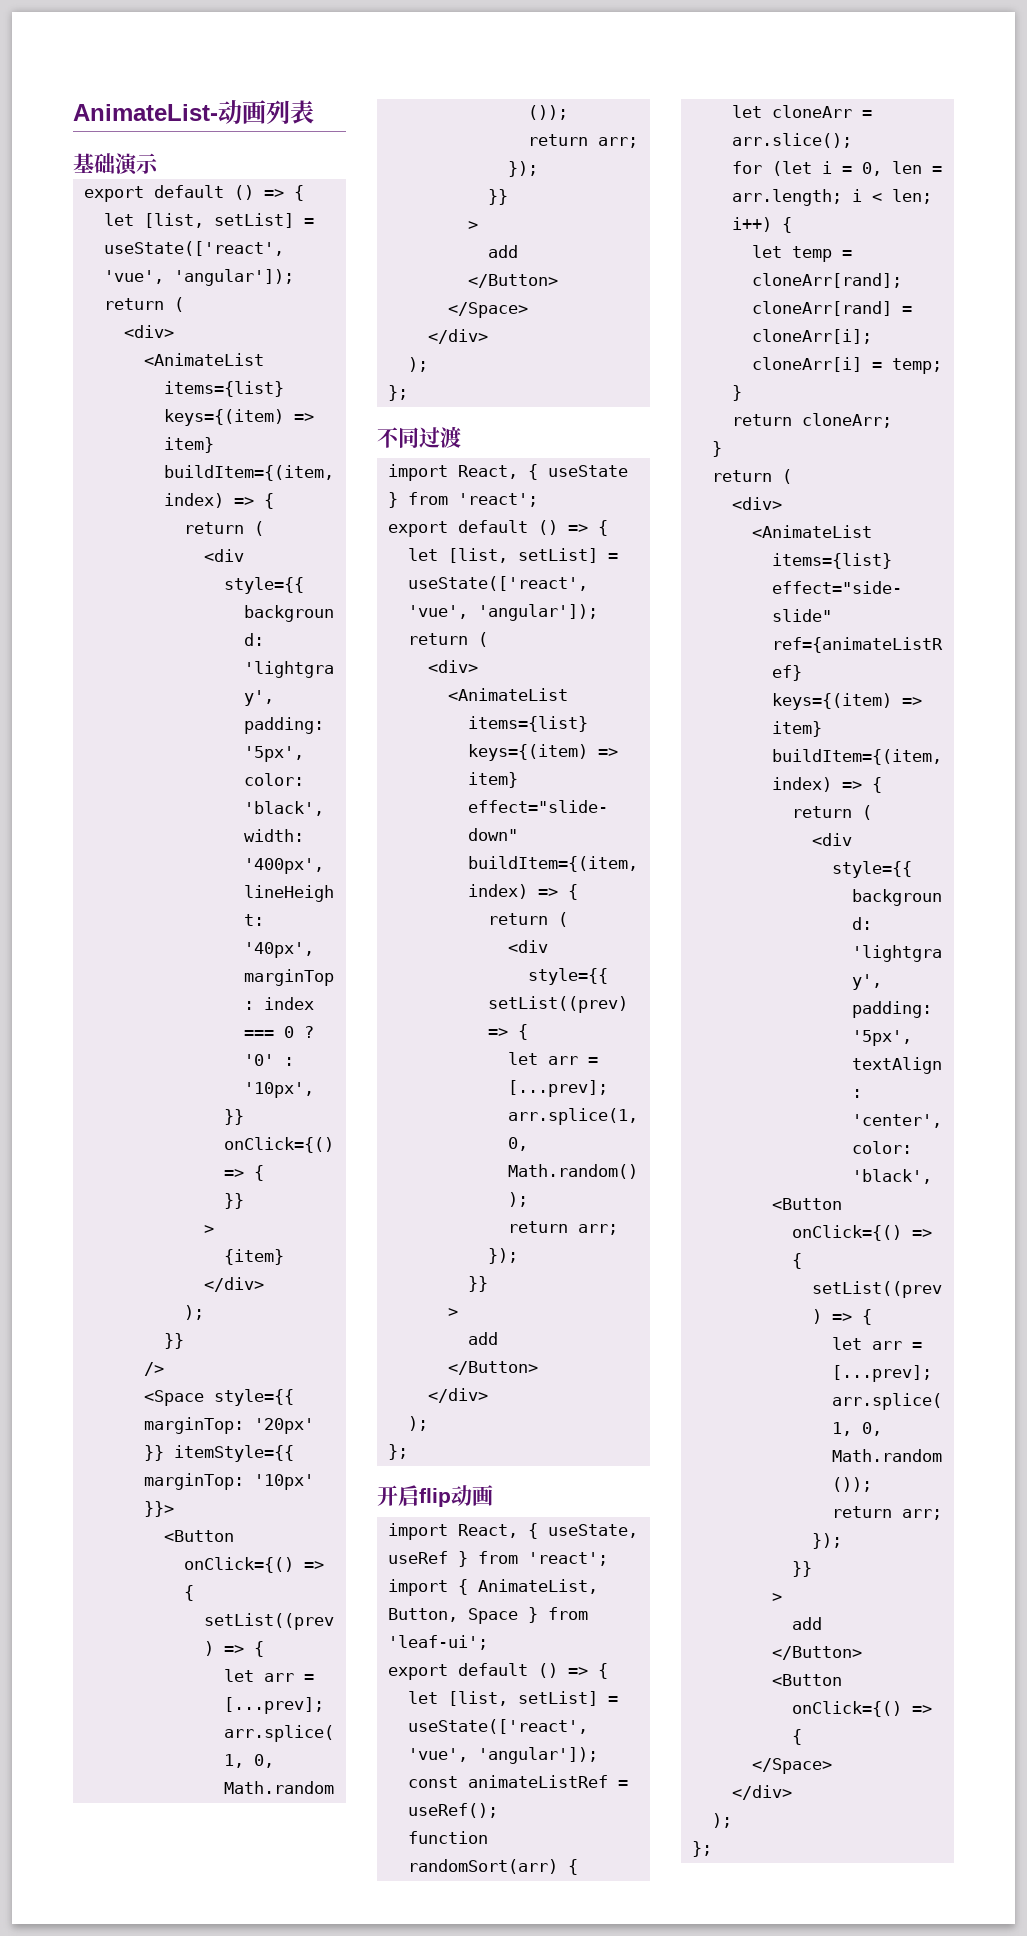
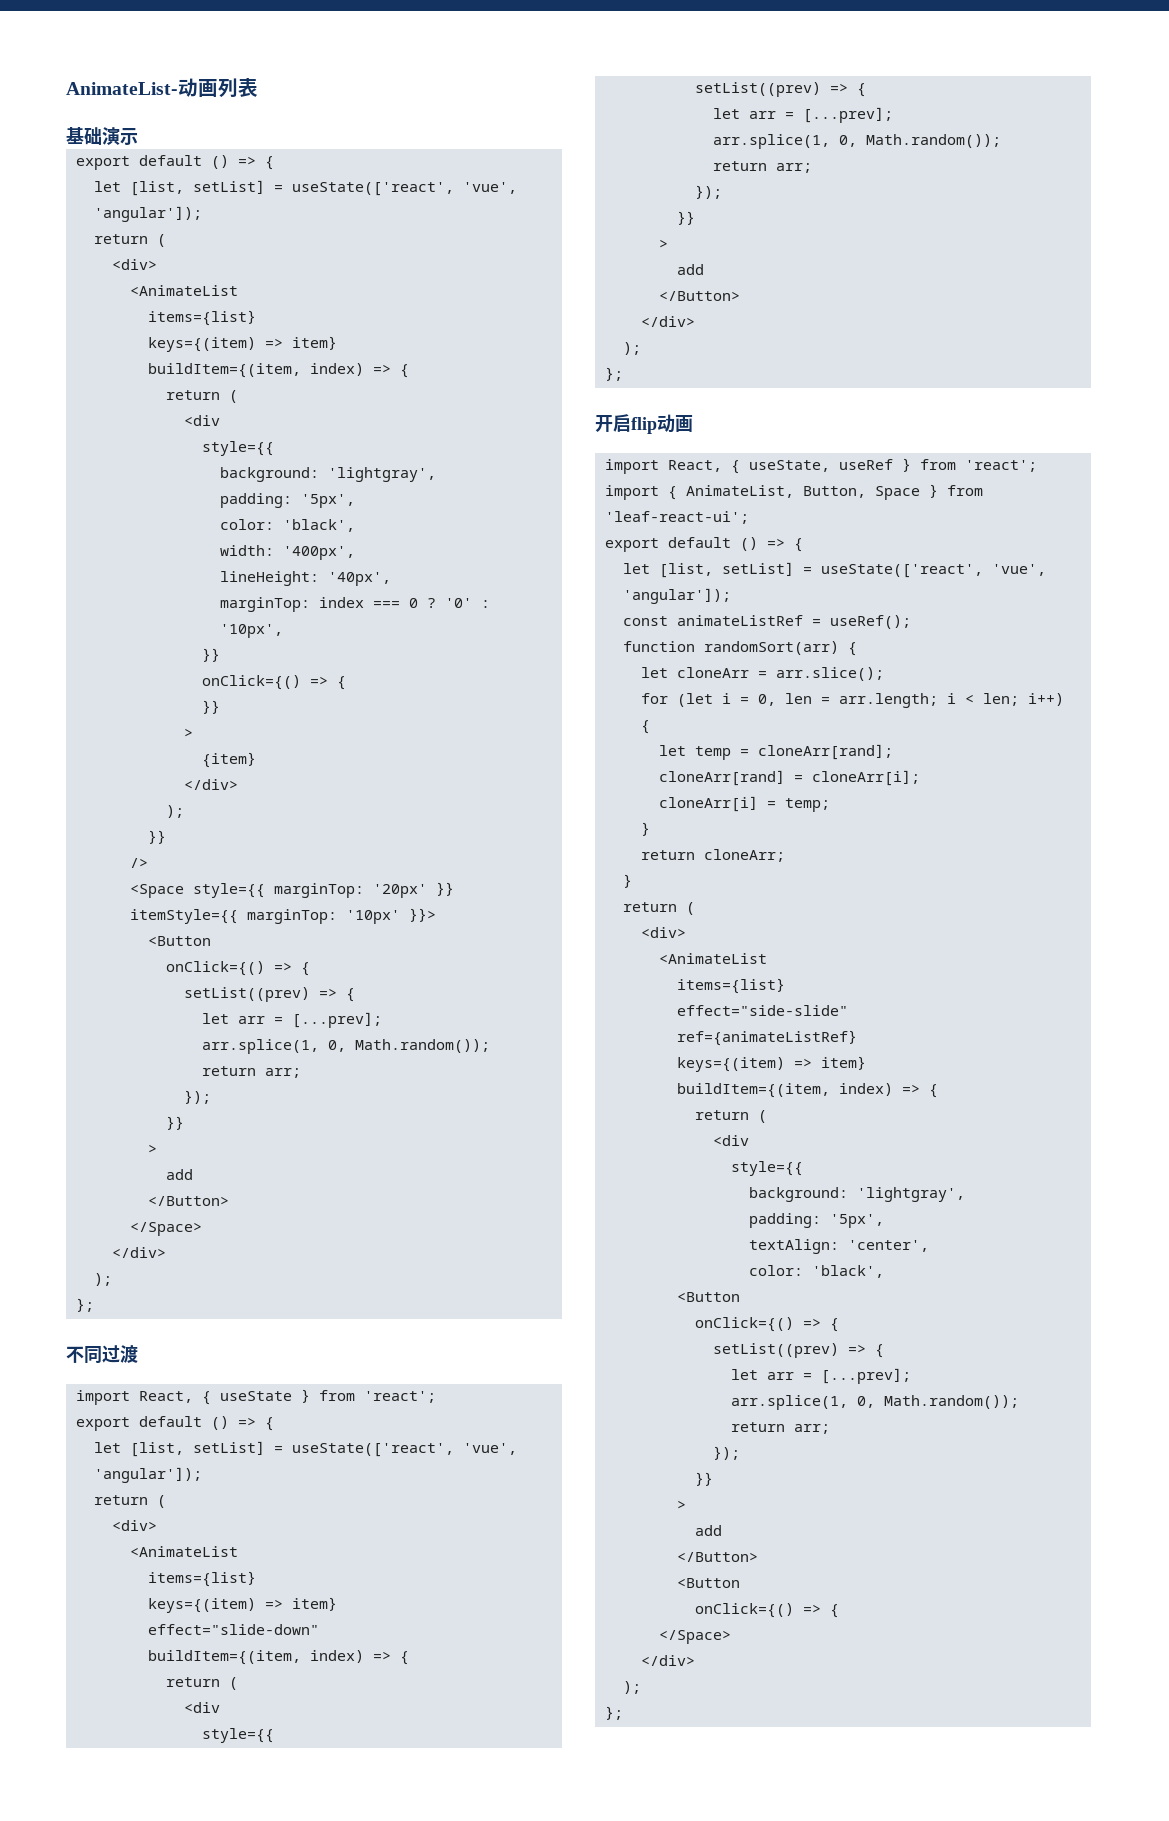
[387,1635,488,1650] 'leaf-ui'; -> [604,511,749,524] 'leaf-react-ui';

